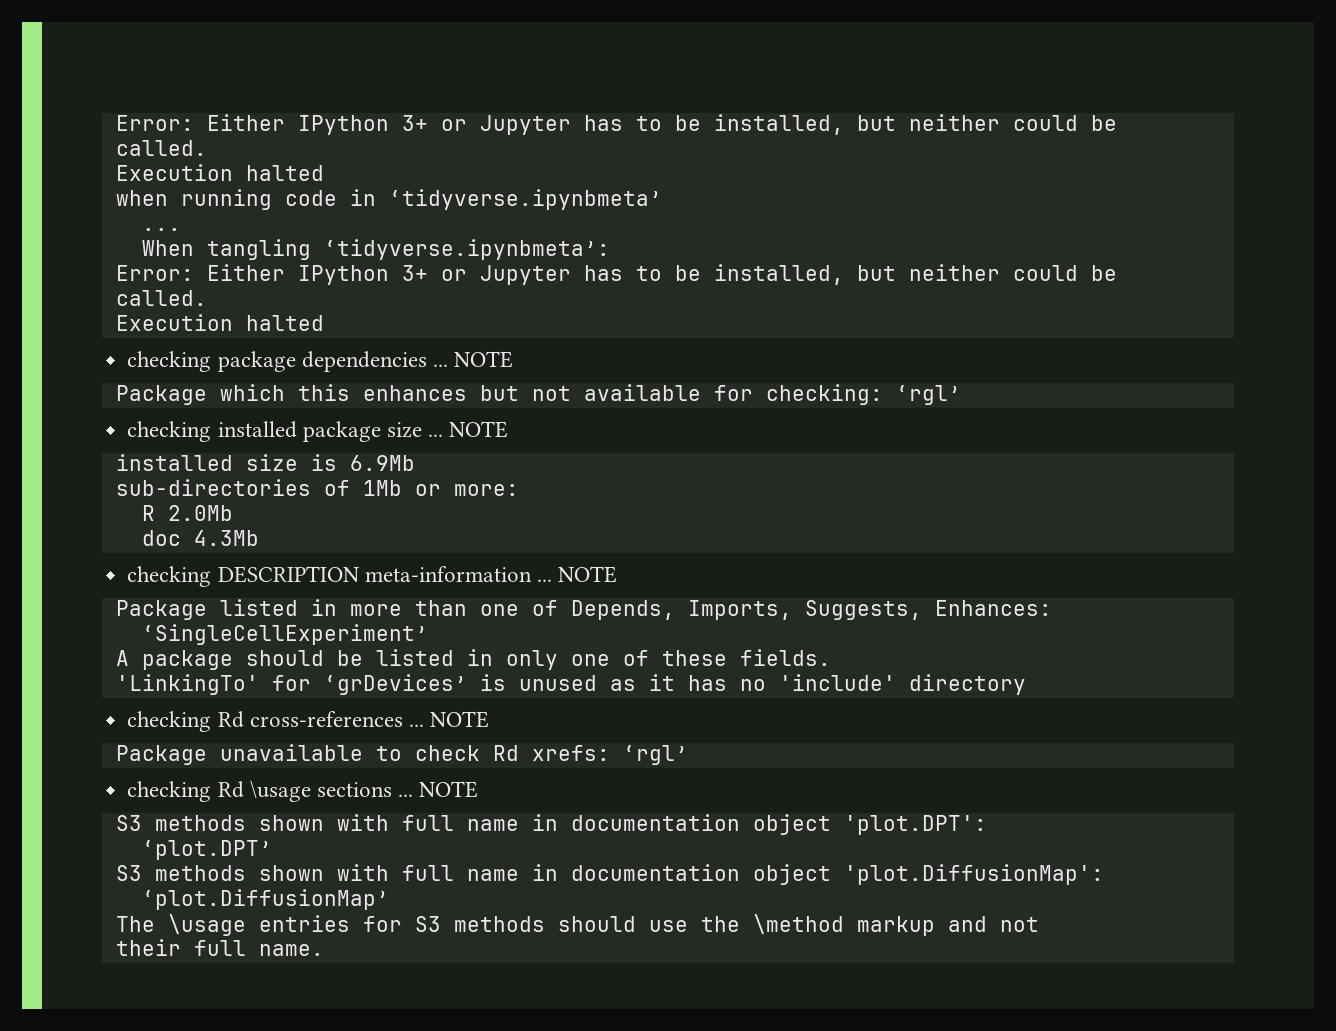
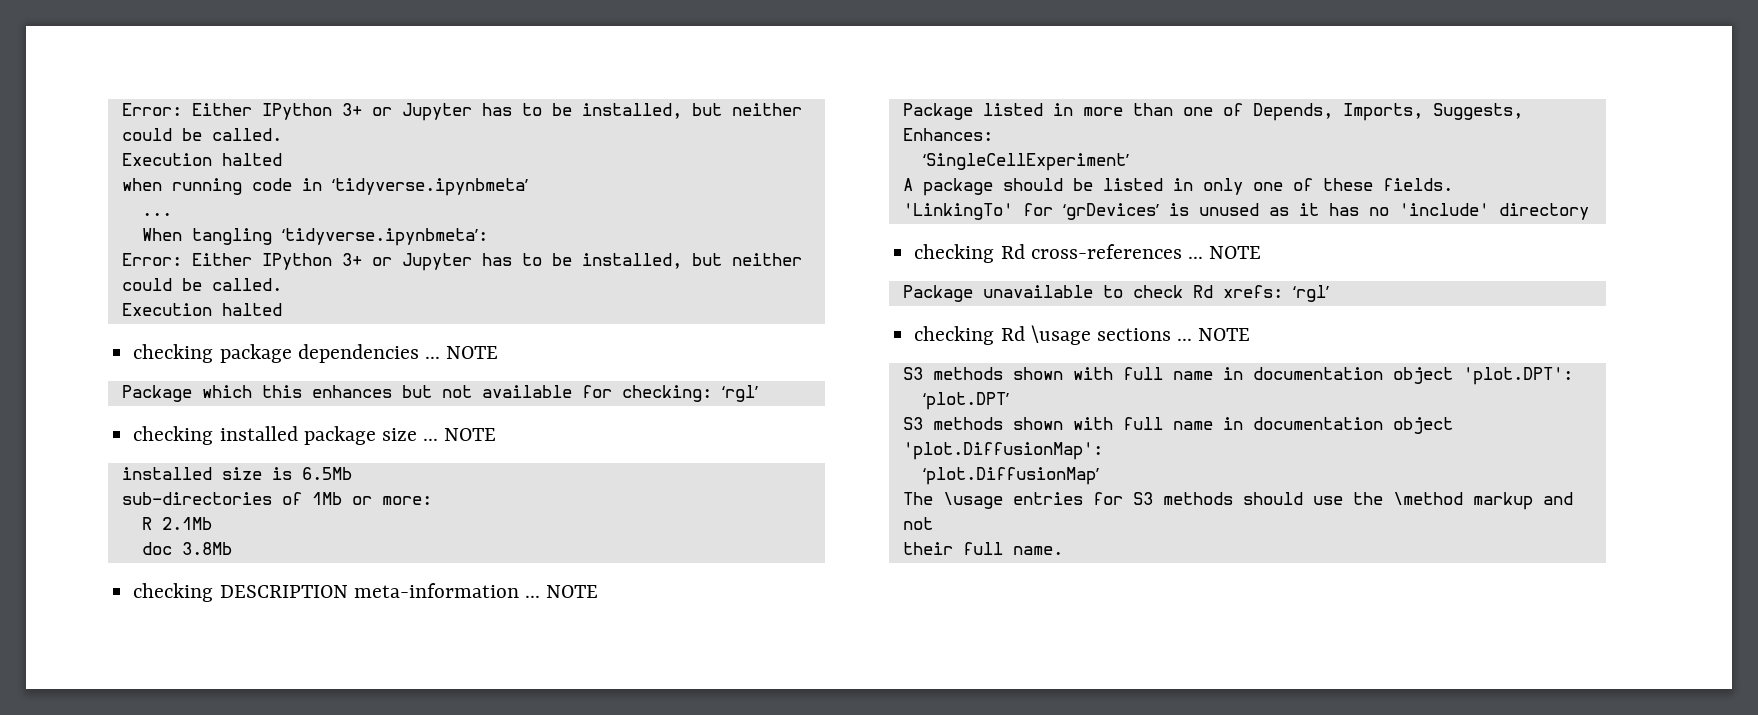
[349,455,415,471] 6.9Mb -> [301,467,352,480] 6.5Mb
[167,505,233,521] 2.0Mb -> [161,517,212,530] 2.1Mb
[193,530,259,546] 4.3Mb -> [181,542,232,555] 3.8Mb

